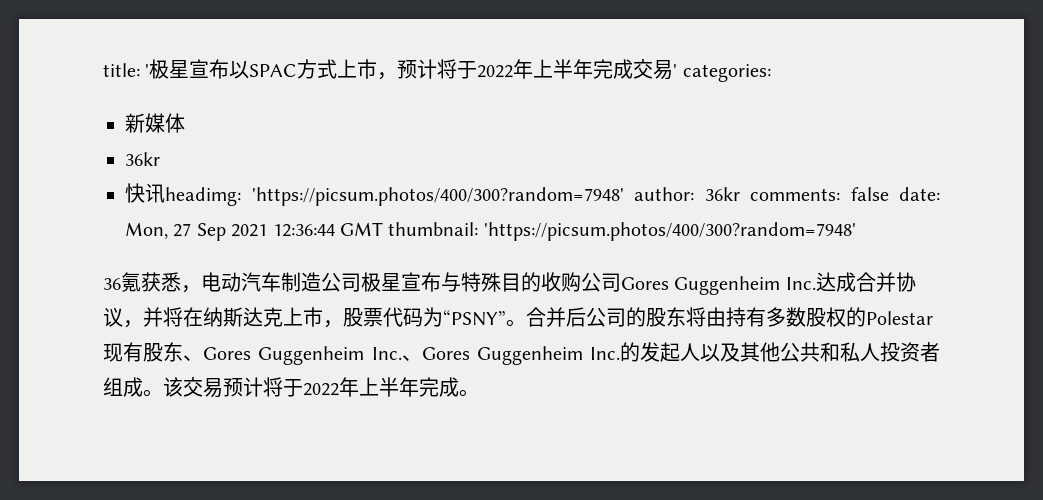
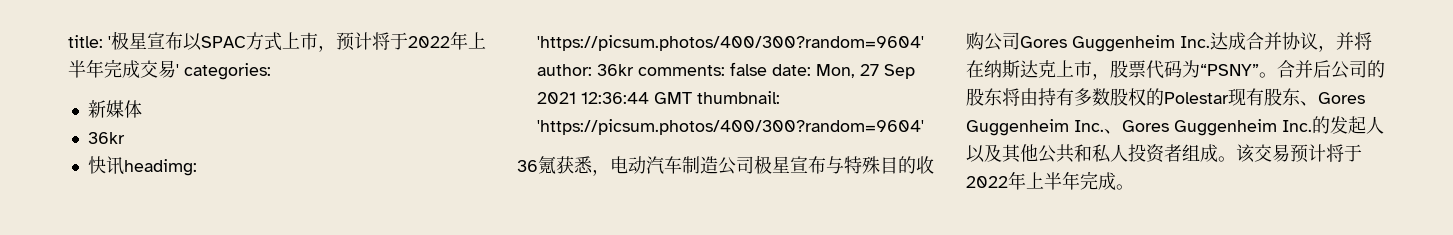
[251,187,624,206] 'https://picsum.photos/400/300?random=7948' -> [536,35,924,51] 'https://picsum.photos/400/300?random=9604'
[483,222,856,241] 'https://picsum.photos/400/300?random=7948' -> [536,119,924,135] 'https://picsum.photos/400/300?random=9604'

